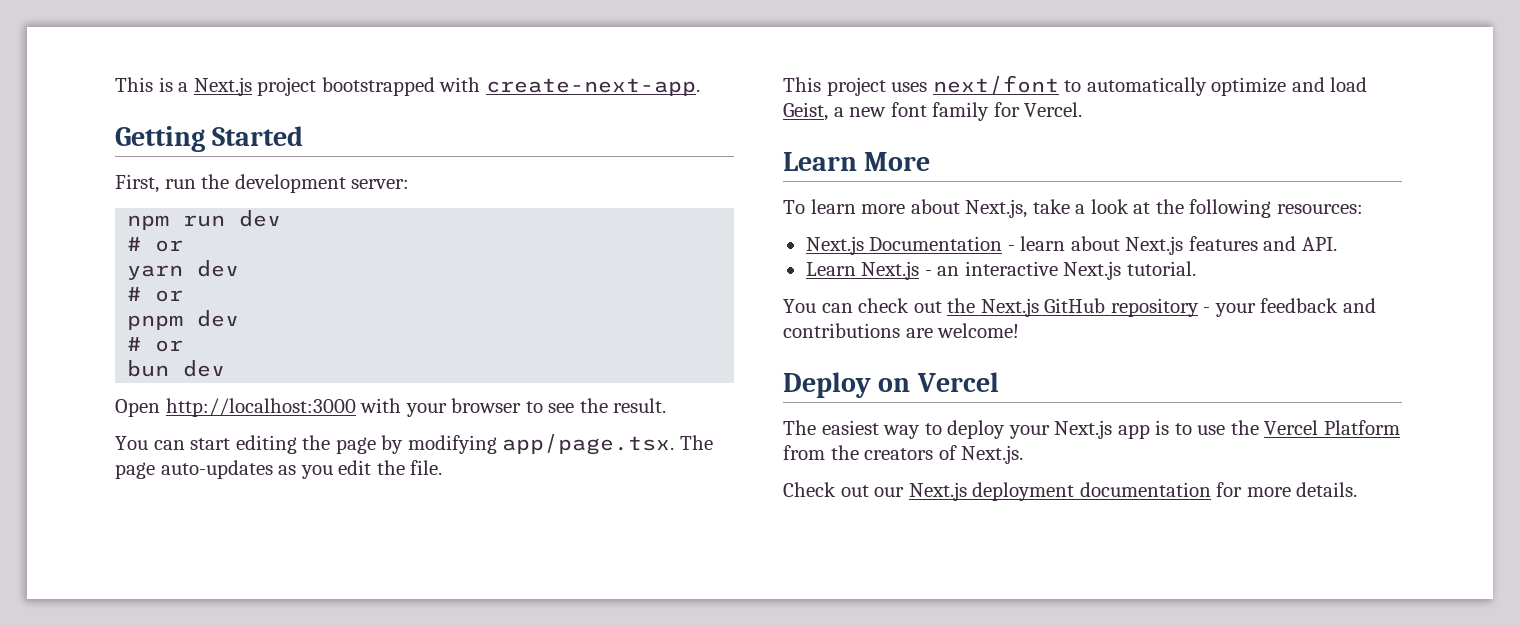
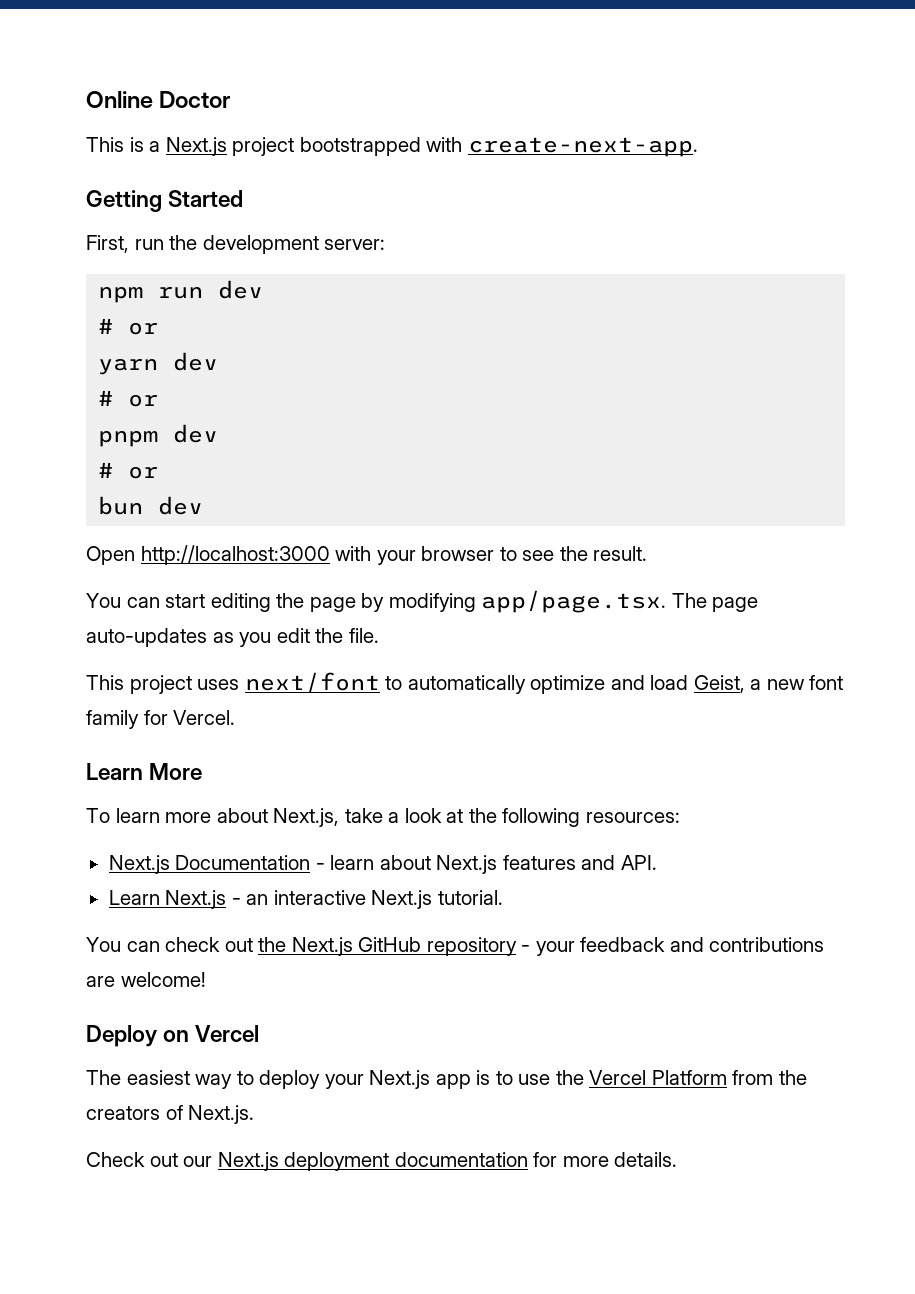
(115, 84) none -> [86,91,231,108] Online Doctor //

